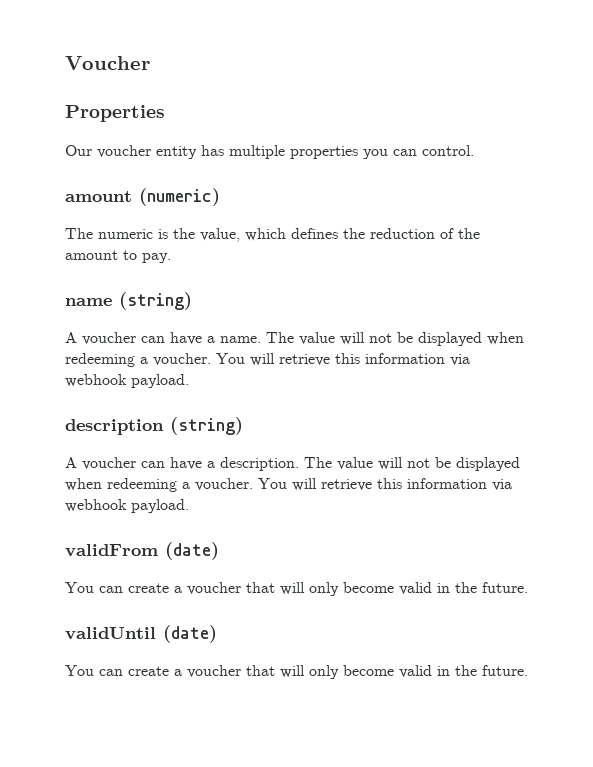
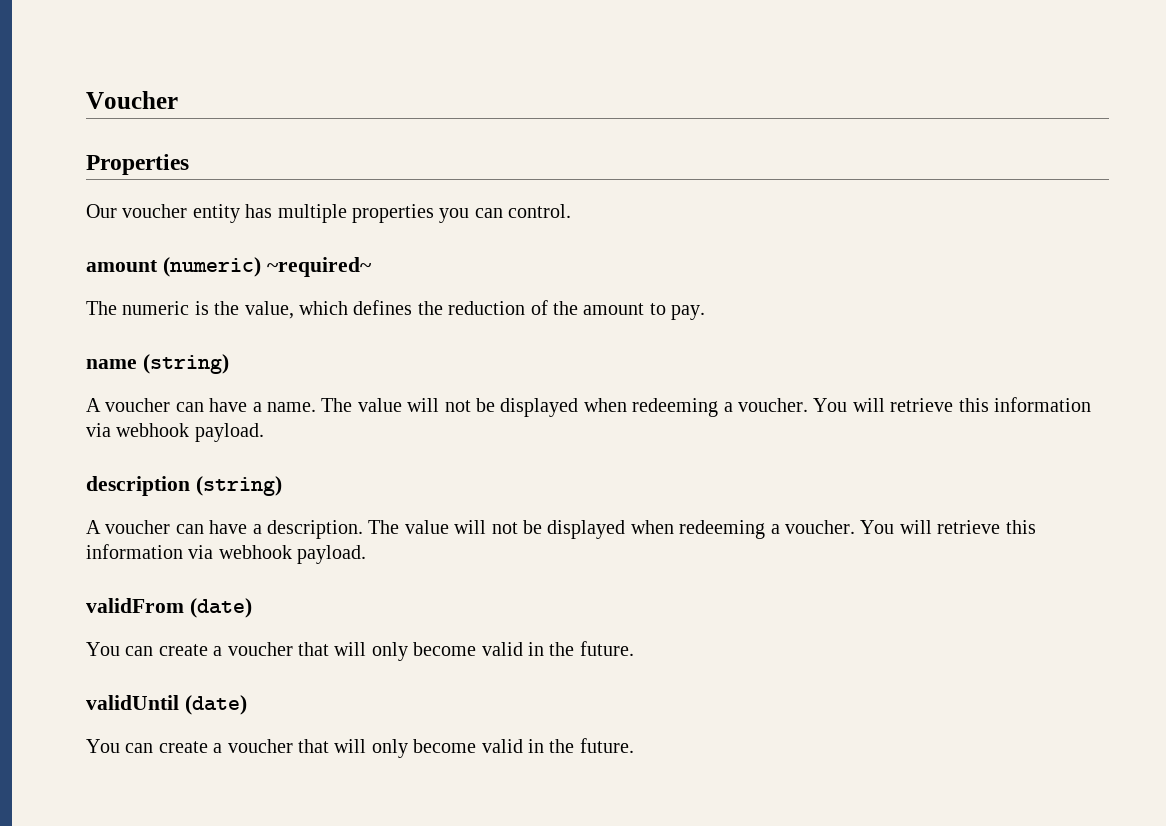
(220, 197) none -> [266,257,372,277] ~required~

